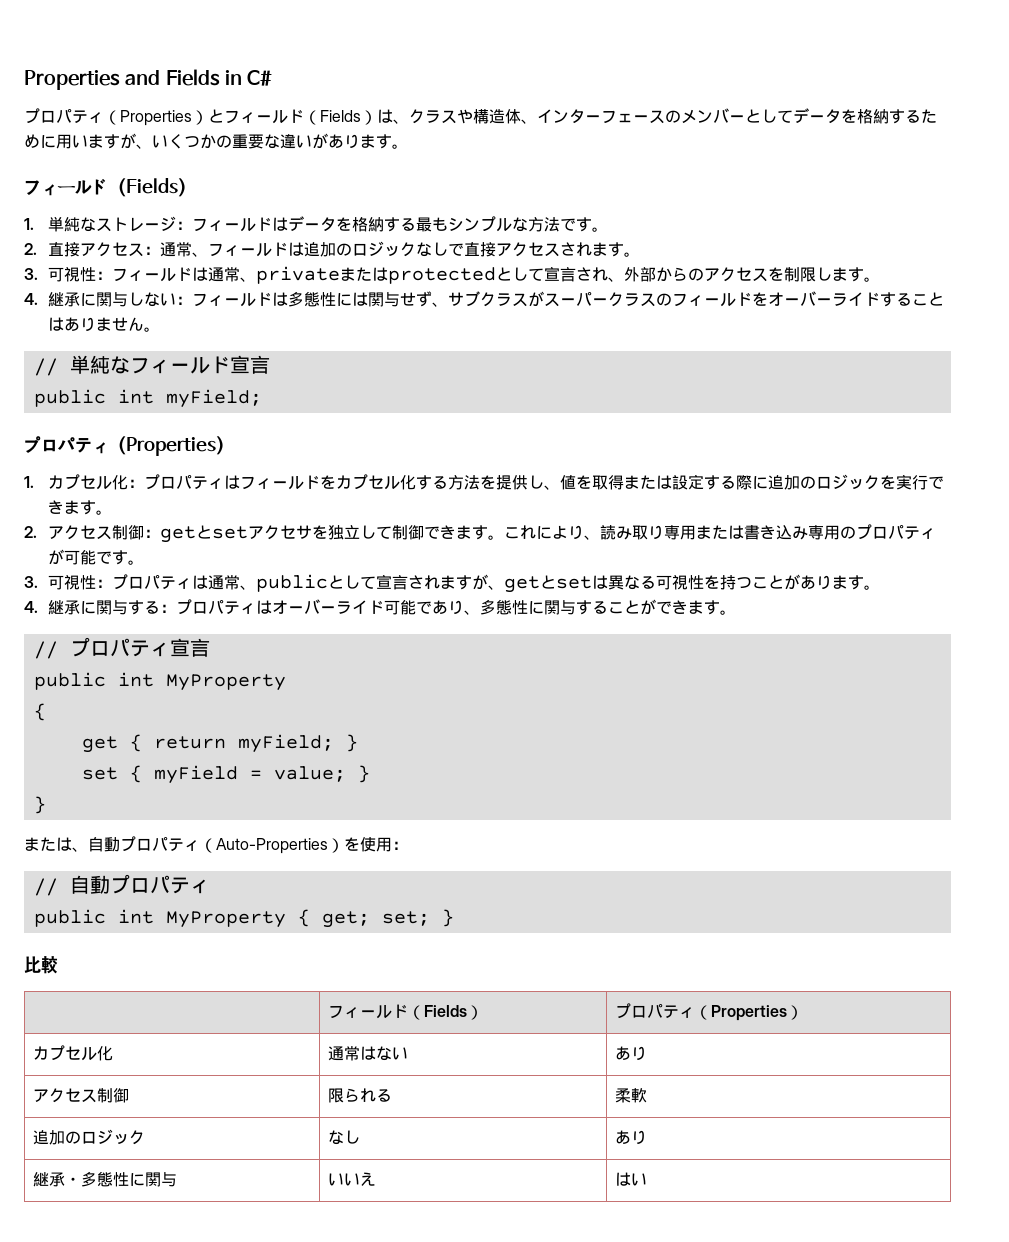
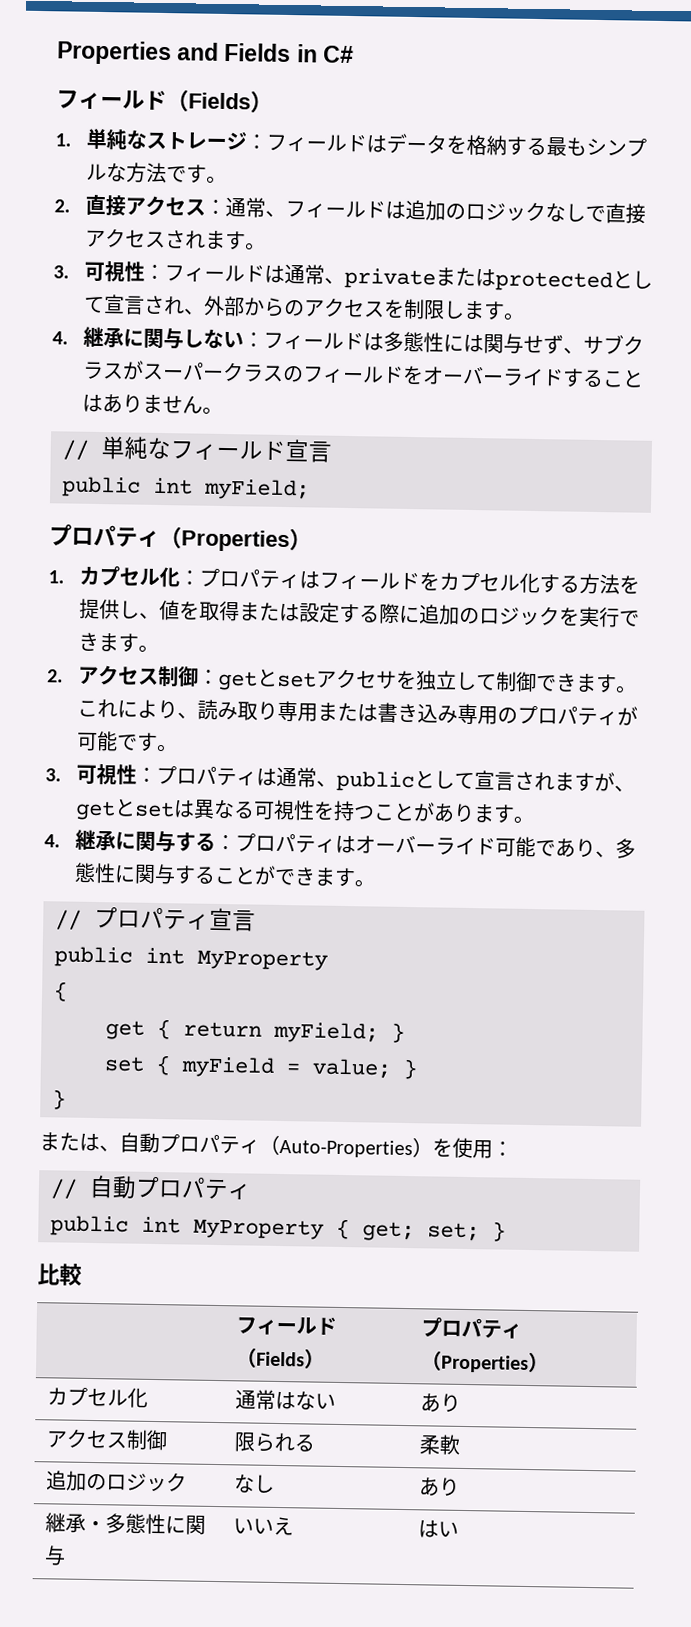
[24,108,937,126] [24,133,408,149] // プロパティ（Properties）とフィールド（Fields）は、クラスや構造体、インターフェースのメンバーとしてデータを格納するために用いますが、いくつかの重要な違いがあります。 -> (354, 54) none

